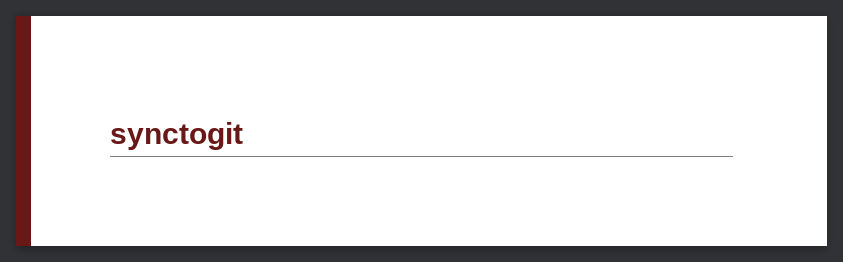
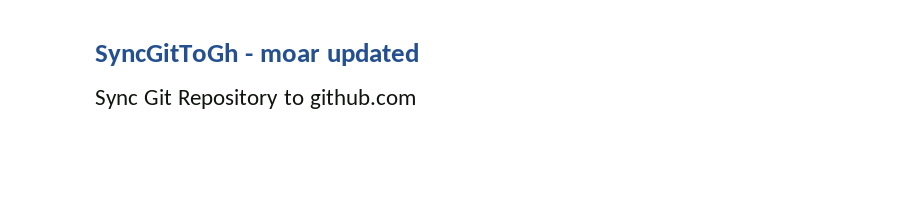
[110,122,243,150] synctogit -> [95,43,420,66] [95,89,416,109] SyncGitToGh - moar updated // Sync Git Repository to github.com

